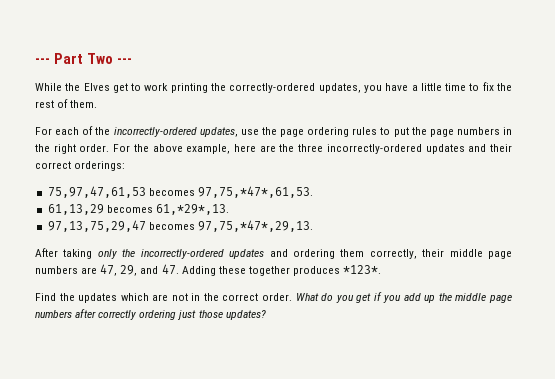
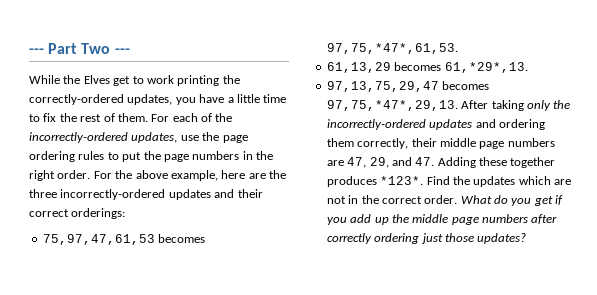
(98, 104) // -> (148, 117) none
(313, 226) // -> (458, 105) none
(382, 269) // -> (424, 180) none

